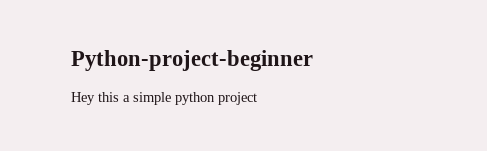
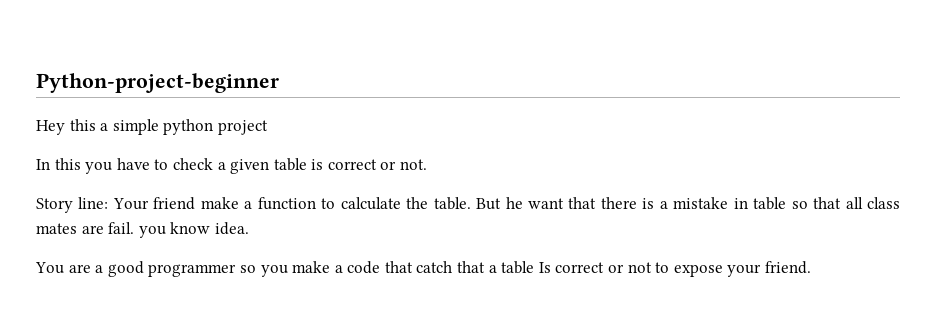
(257, 98) none -> [36,158,428,174] [36,197,901,213] [36,222,249,238] [35,261,811,277] // In this you have to check a given table is correct or not. // Story line: Your friend make a function to calculate the table. But he want that there is a mistake in table so that all class mates are fail. you know idea. // You are a good programmer so you make a code that catch that a table Is correct or not to expose your friend.

